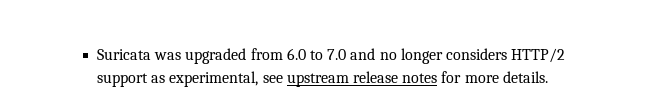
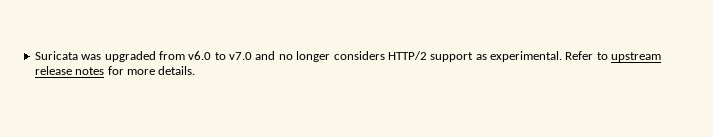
[286,48,347,60] 6.0 to 7.0 -> [188,51,252,60] v6.0 to v7.0
[169,71,283,87] experimental, see -> [490,51,608,62] experimental. Refer to

